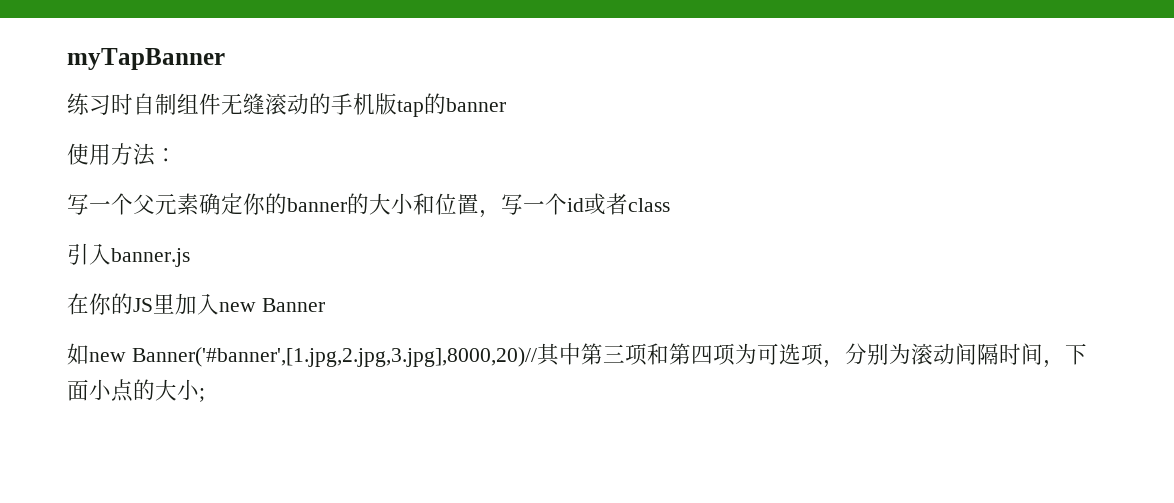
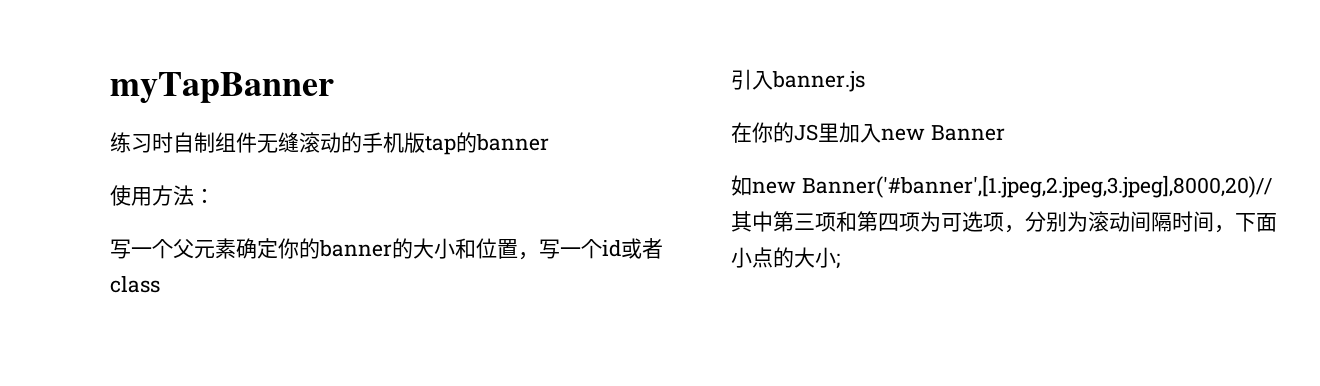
[131,347,537,367] Banner('#banner',[1.jpg,2.jpg,3.jpg],8000,20)// -> [801,175,1272,198] Banner('#banner',[1.jpeg,2.jpeg,3.jpeg],8000,20)//

